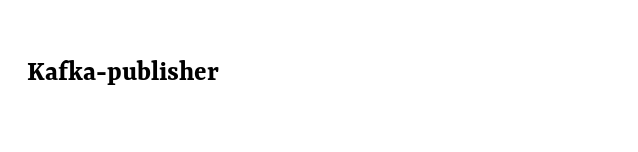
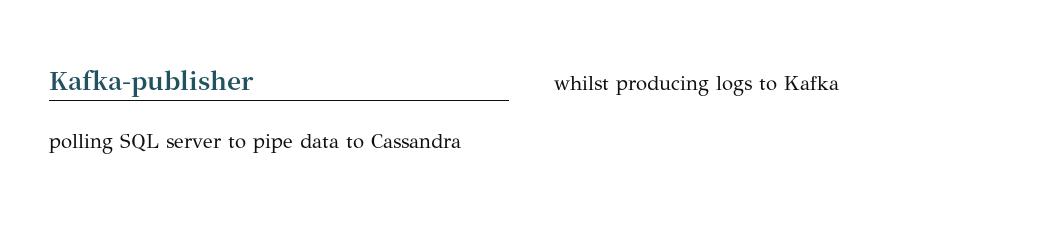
(219, 72) none -> [49,133,461,154] [554,76,839,96] // polling SQL server to pipe data to Cassandra whilst producing logs to Kafka

